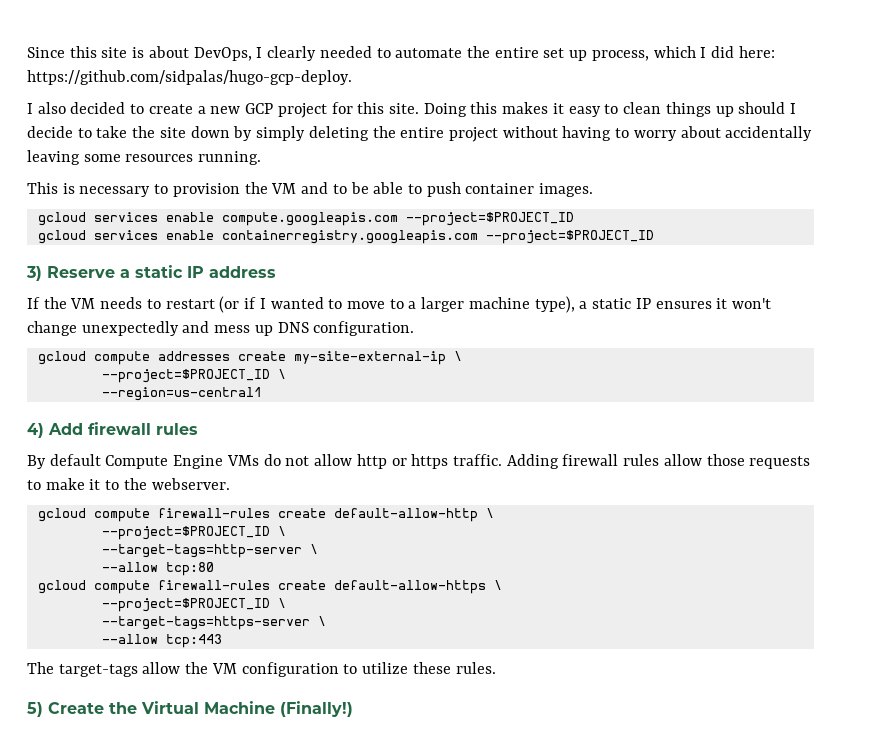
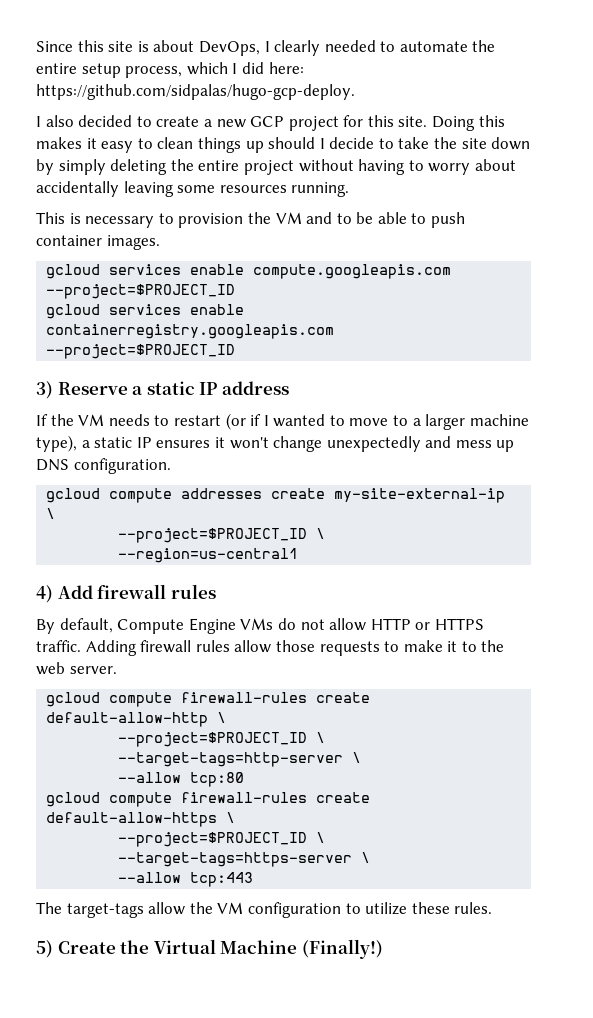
[543,48,588,61] set up -> [81,63,121,78] setup
[49,454,101,466] default -> [59,618,113,633] default,
[356,454,449,469] http or https -> [370,618,484,630] HTTP or HTTPS
[151,478,230,490] webserver. -> [36,662,117,675] web server.

